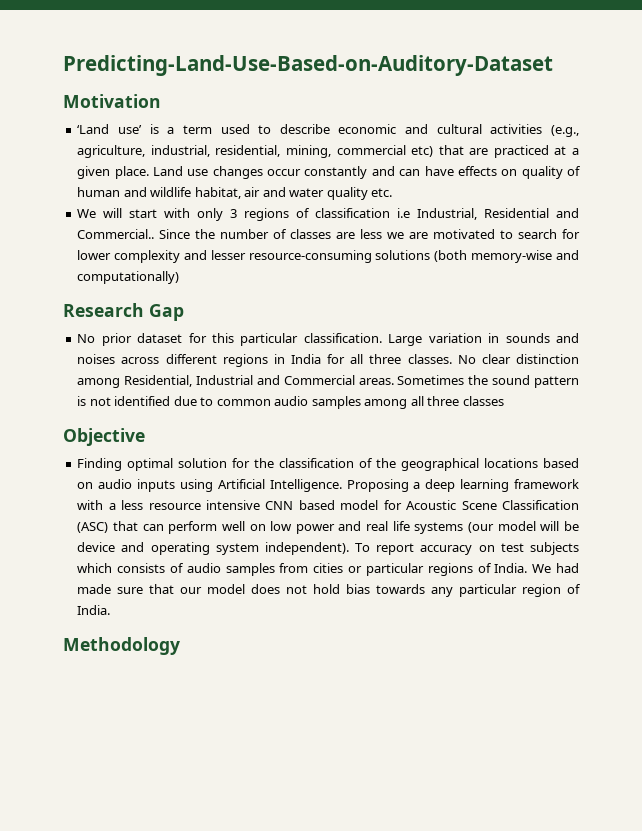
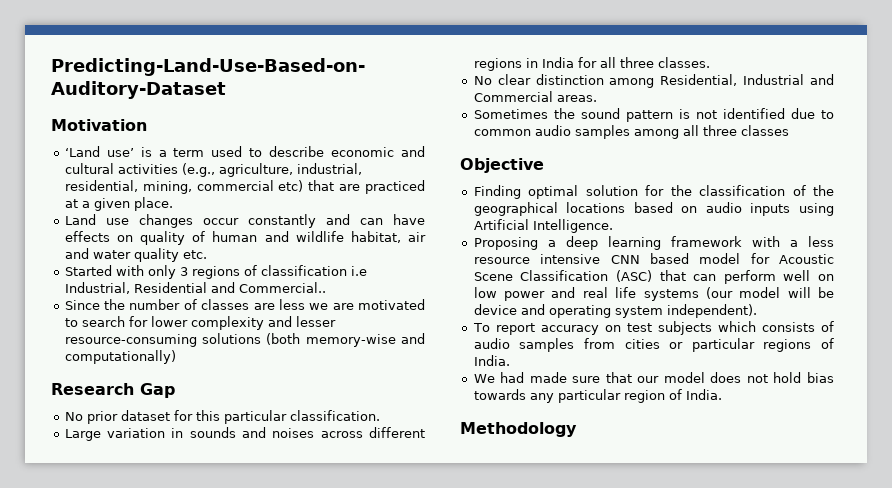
(149, 172) none -> (173, 204) //
[77,208,158,218] We will start -> [64,265,112,276] Started
(155, 234) none -> (326, 287) //
(382, 338) none -> (380, 415) //
(452, 359) none -> (710, 62) //
(394, 381) none -> (597, 98) //
(342, 485) none -> (613, 226) //
(349, 548) none -> (757, 311) //
(528, 568) none -> (510, 360) //

